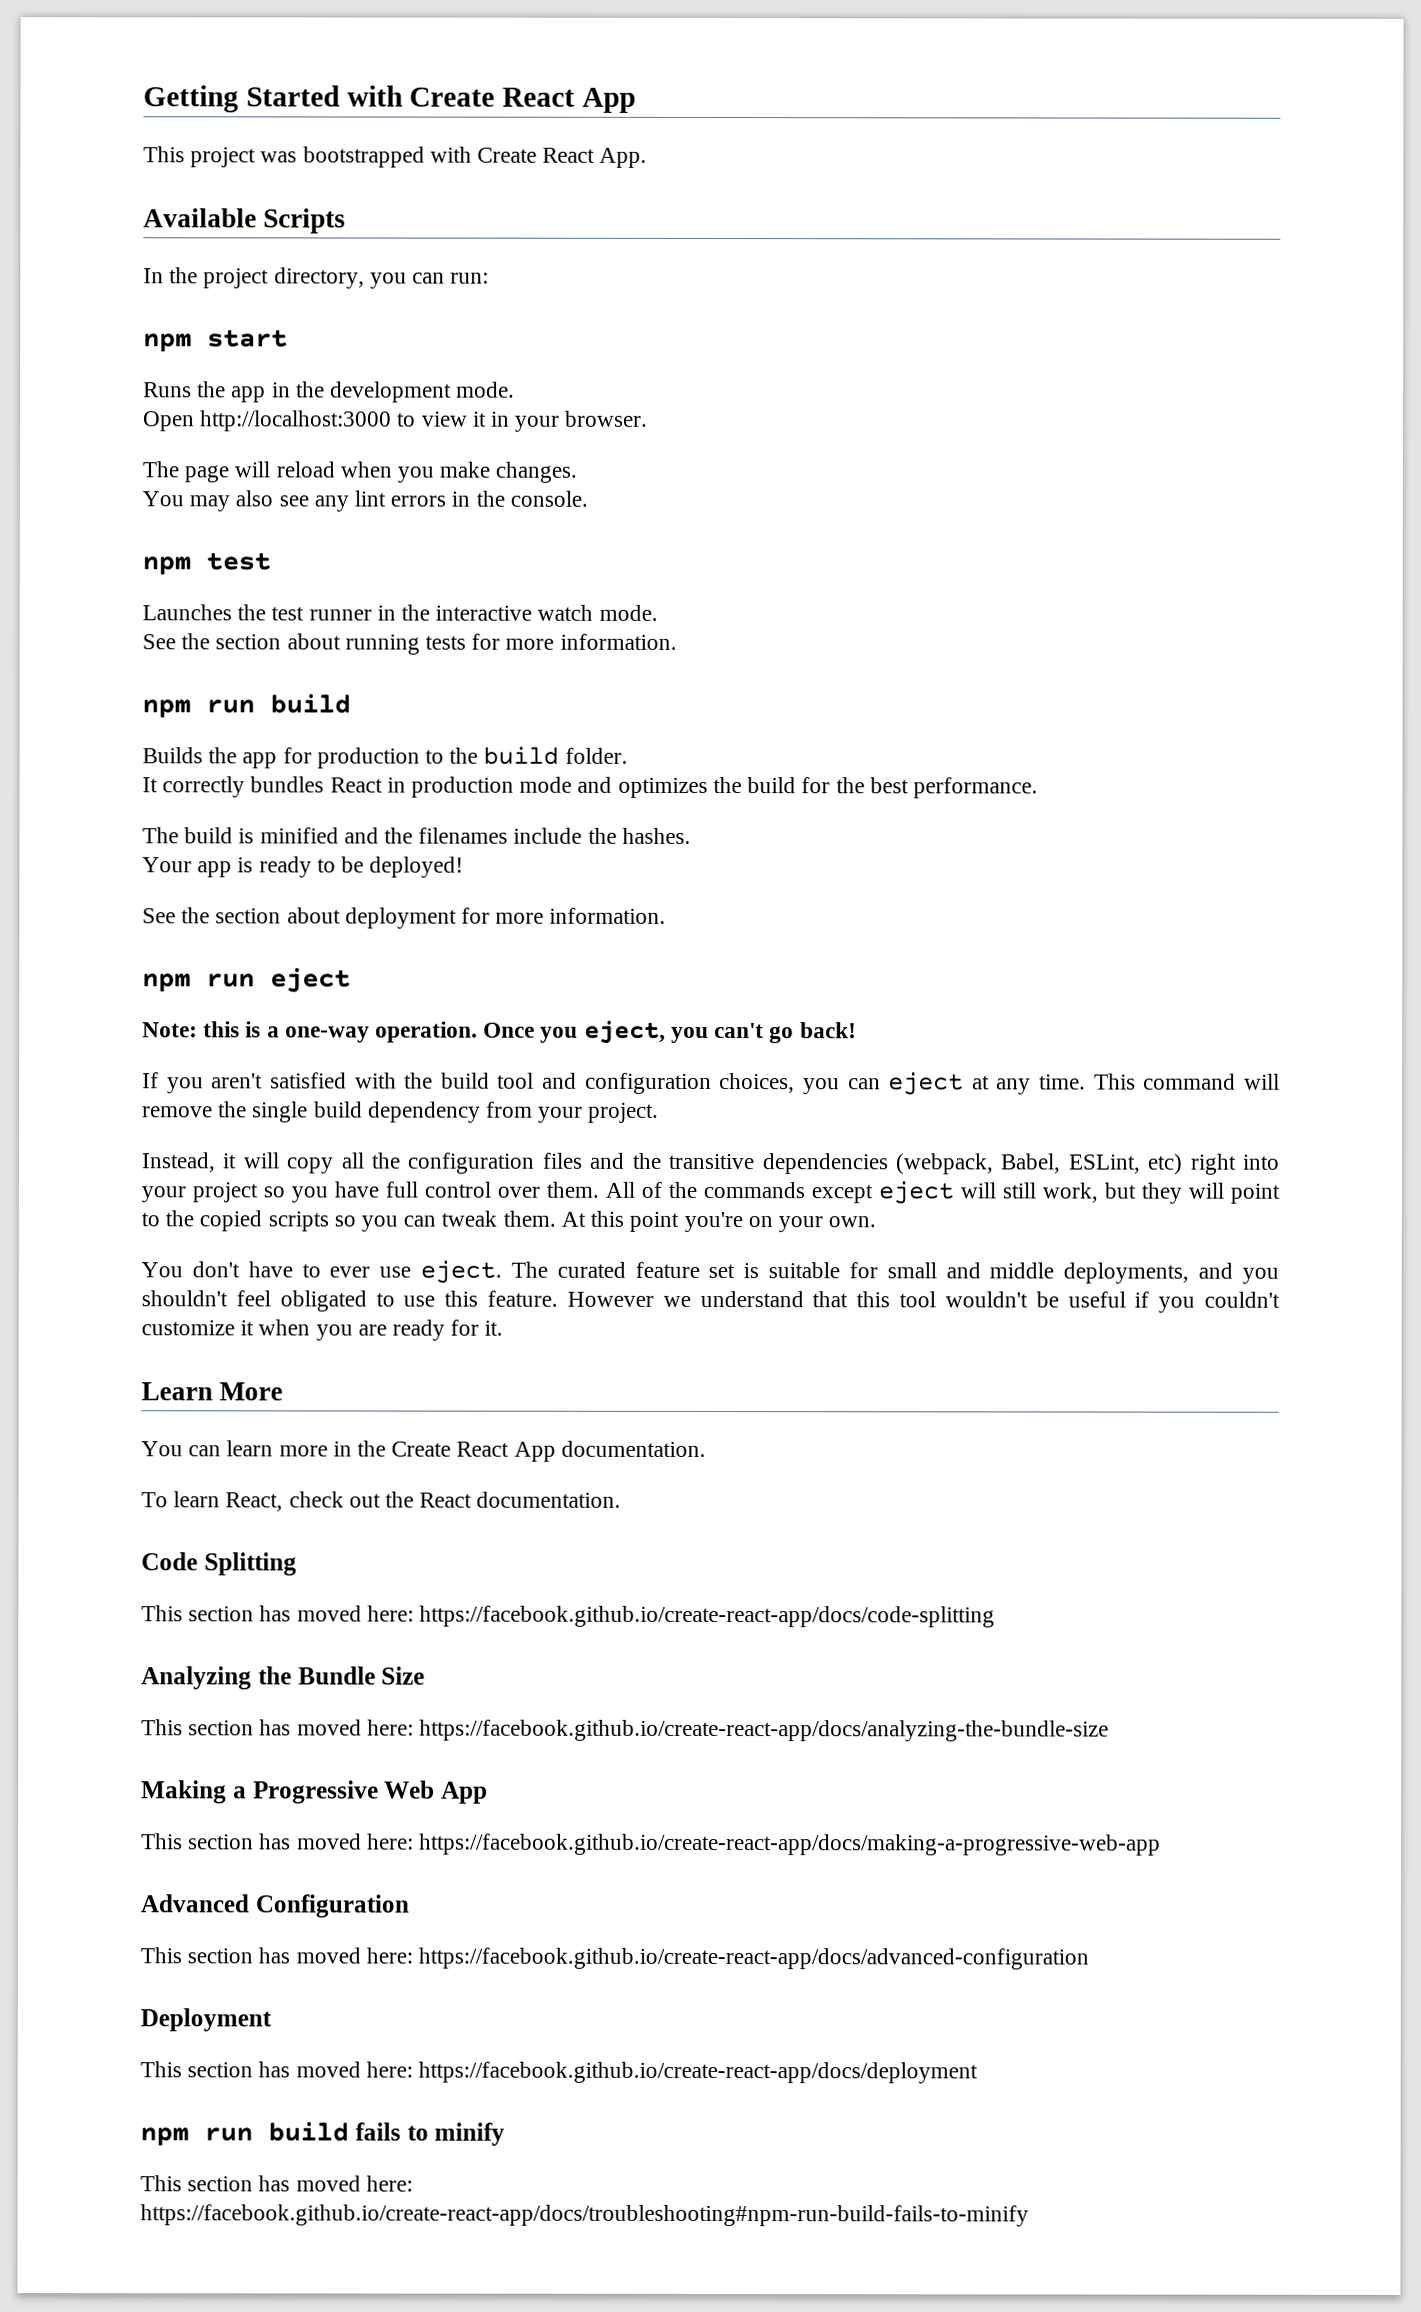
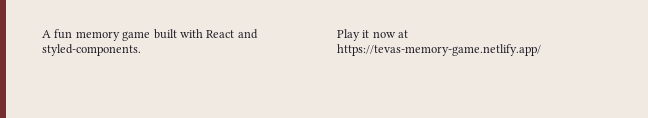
[143,85,637,113] [143,146,648,168] [143,208,347,234] [143,267,490,289] [143,329,288,353] [143,381,516,403] [143,410,649,432] [142,461,578,483] [142,490,588,512] [142,552,271,576] [142,604,658,621] [142,633,677,655] [142,693,351,719] [142,746,628,769] [142,776,1038,799] [142,827,691,844] [142,856,465,878] [142,907,667,929] [142,967,351,993] [142,1020,857,1044] [142,1072,1280,1096] [142,1101,660,1123] [141,1152,1280,1175] [141,1181,1280,1205] [141,1210,877,1233] [141,1260,1280,1284] [141,1290,1281,1313] [141,1319,504,1341] [141,1382,284,1401] [141,1440,706,1462] [141,1491,622,1512] [141,1552,297,1576] [141,1605,996,1628] [141,1666,426,1690] [141,1719,1110,1742] [141,1780,488,1804] [141,1833,1162,1856] [140,1894,409,1918] [140,1947,1090,1970] [140,2008,272,2032] [140,2061,979,2084] [140,2121,506,2147] [140,2175,413,2192] [140,2204,1029,2227] Getting Started with Create React App // This project was bootstrapped with Create React App. // Available Scripts // In the project directory, you can run: // npm start // Runs the app in the development mode. // Open http://localhost:3000 to view it in your browser. // The page will reload when you make changes. // You may also see any lint errors in the console. // npm test // Launches the test runner in the interactive watch mode. // See the section about running tests for more information. // npm run build // Builds the app for production to the build folder. // It correctly bundles React in production mode and optimizes the build for the best performance. // The build is minified and the filenames include the hashes. // Your app is ready to be deployed! // See the section about deployment for more information. // npm run eject // Note: this is a one-way operation. Once you eject, you can't go back! // If you aren't satisfied with the build tool and configuration choices, you can eject at any time. This command will remove the single build dependency from your project. // Instead, it will copy all the configuration files and the transitive dependencies (webpack, Babel, ESLint, etc) right into your project so you have full control over them. All of the commands except eject will still work, but they will point to the copied scripts so you can tweak them. At this point you're on your own. // You don't have to ever use eject. The curated feature set is suitable for small and middle deployments, and you shouldn't feel obligated to use this feature. However we understand that this tool wouldn't be useful if you couldn't customize it when you are ready for it. // Learn More // You can learn more in the Create React App documentation. // To learn React, check out the React documentation. // Code Splitting // This section has moved here: https://facebook.github.io/create-react-app/docs/code-splitting // Analyzing the Bundle Size // This section has moved here: https://facebook.github.io/create-react-app/docs/analyzing-the-bundle-size // Making a Progressive Web App // This section has moved here: https://facebook.github.io/create-react-app/docs/making-a-progressive-web-app // Advanced Configuration // This section has moved here: https://facebook.github.io/create-react-app/docs/advanced-configuration // Deployment // This section has moved here: https://facebook.github.io/create-react-app/docs/deployment // npm run build fails to minify // This section has moved here: https://facebook.github.io/create-react-app/docs/troubleshooting#npm-run-build-fails-to-minify -> [42,29,258,41] [42,44,141,56] [337,29,409,41] [337,44,541,56] A fun memory game built with React and styled-components. // Play it now at https://tevas-memory-game.netlify.app/

